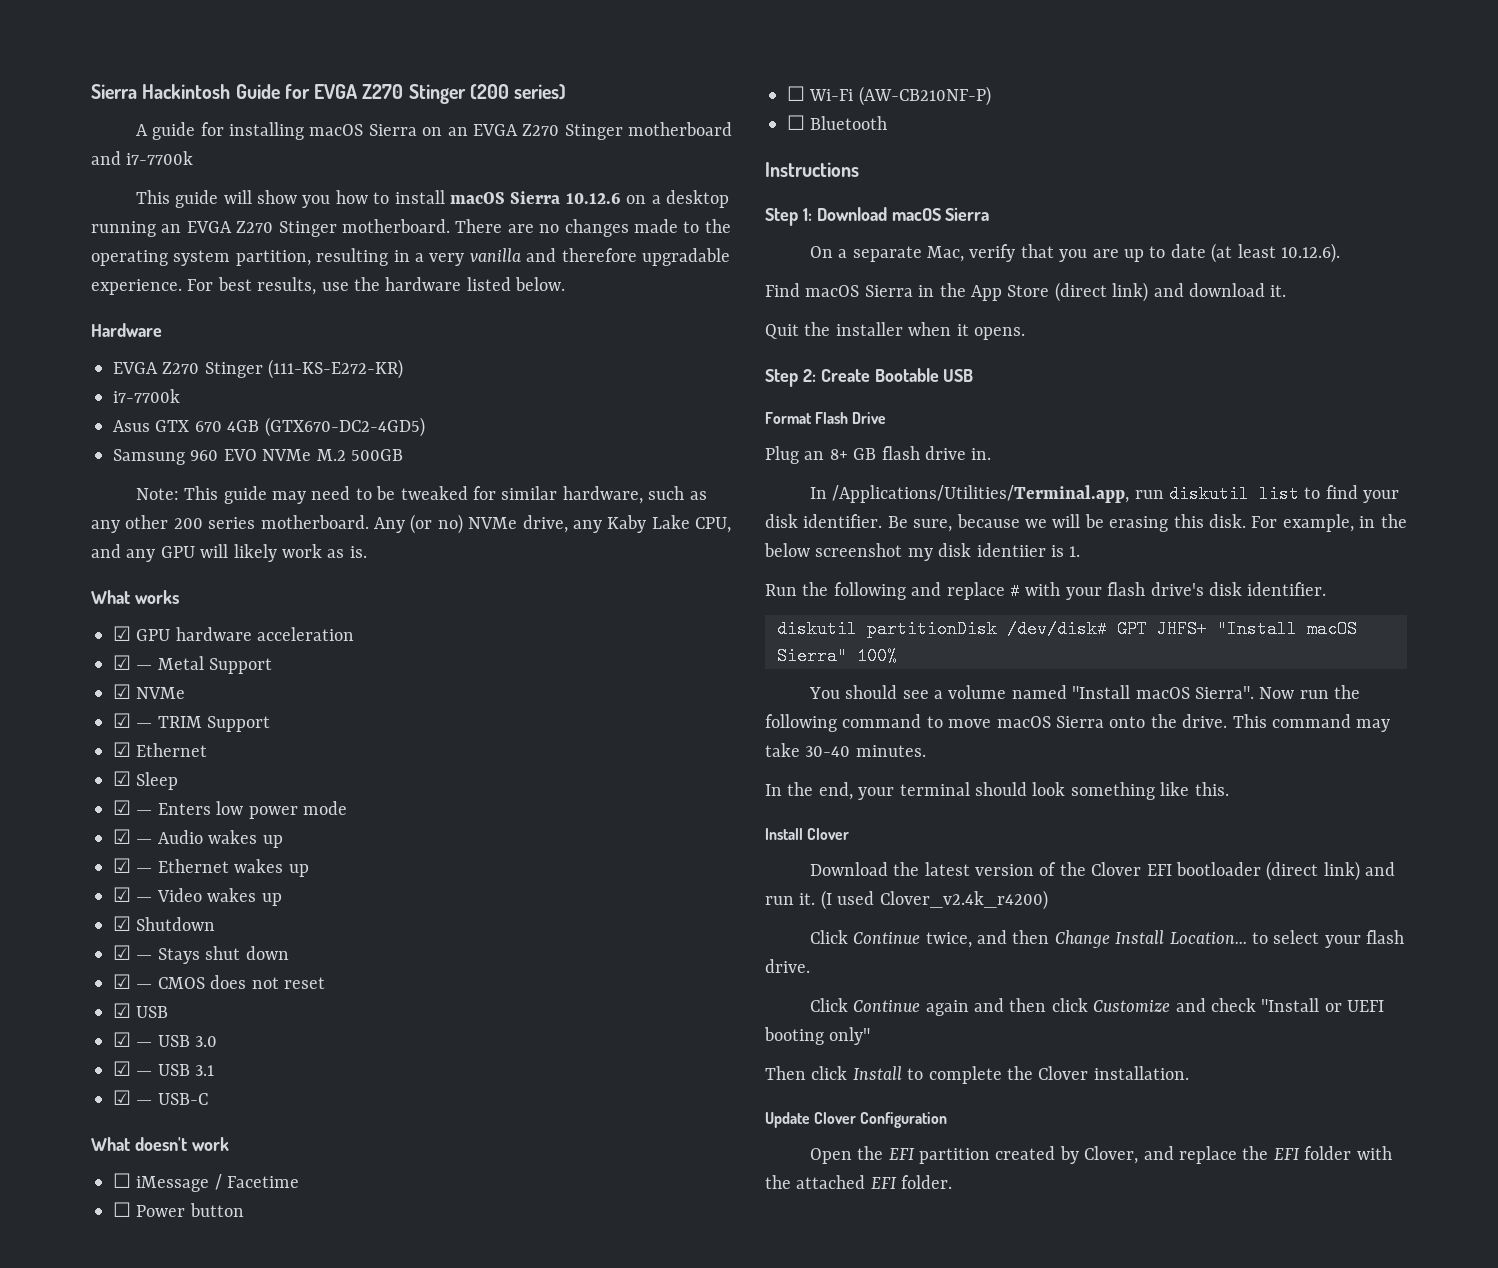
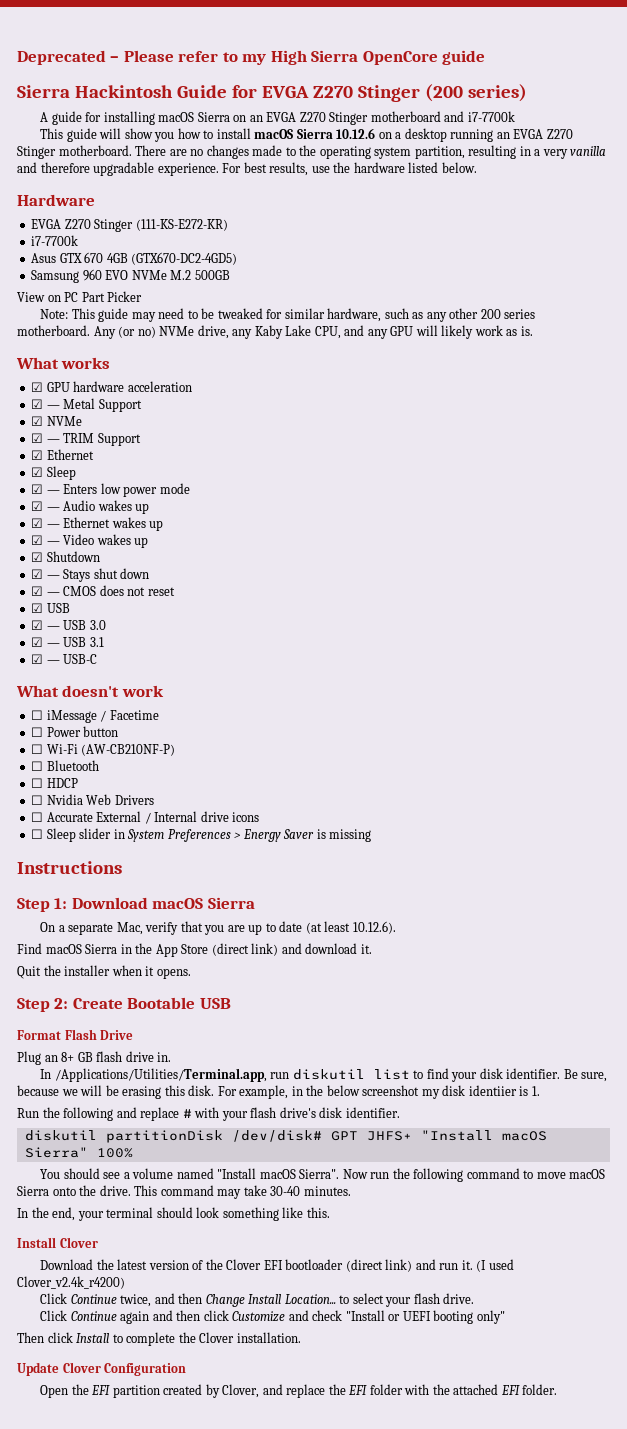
(91, 91) none -> [17,50,486,65] Deprecated – Please refer to my High Sierra OpenCore guide //
(403, 455) none -> [17,291,143,302] // View on PC Part Picker
(888, 123) none -> [31,778,78,788] [31,794,154,805] [31,811,260,824] [31,828,372,842] // ☐ HDCP // ☐ Nvidia Web Drivers // ☐ Accurate External / Internal drive icons // ☐ Sleep slider in System Preferences > Energy Saver is missing

